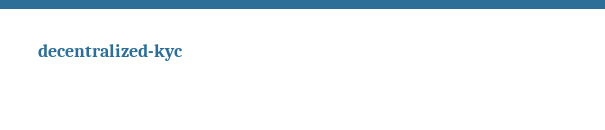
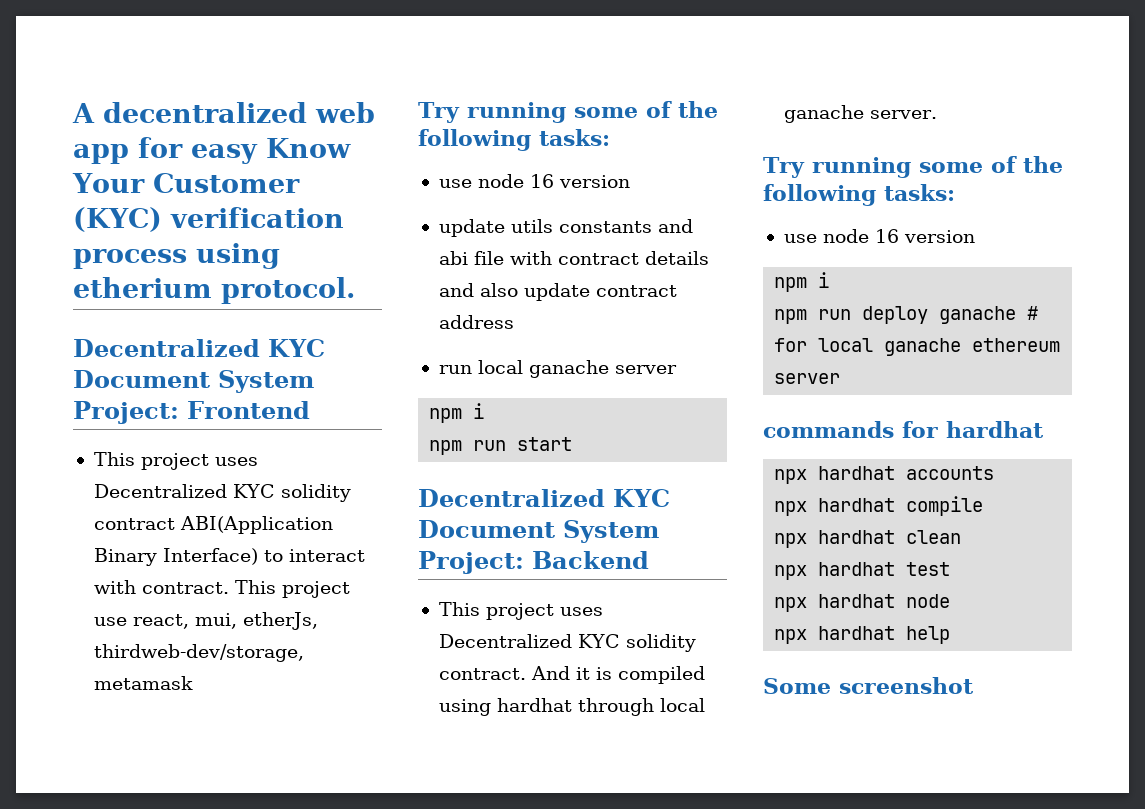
[38,44,183,61] decentralized-kyc -> [72,102,375,123] [73,137,351,164] [72,173,300,193] [73,207,344,232] [73,243,280,269] [73,277,355,304] [73,339,325,357] [73,370,314,393] [73,401,310,424] [93,452,258,470] [93,484,351,502] [93,516,333,534] [93,548,365,566] [93,580,350,598] [93,612,318,630] [93,644,304,662] [93,676,193,690] [418,101,718,123] [418,129,610,151] [438,174,630,188] [438,219,693,237] [438,251,709,265] [438,283,677,301] [438,315,514,329] [438,360,677,378] [429,403,485,423] [429,437,573,455] [418,489,670,507] [418,520,659,543] [418,551,649,574] [438,602,603,620] [438,634,696,652] [438,666,705,684] [438,698,705,716] [783,105,937,123] [763,156,1063,178] [763,184,955,206] [783,229,975,243] [774,272,830,292] [774,306,1039,324] [774,338,1061,356] [774,373,841,384] [763,421,1044,438] [774,466,995,484] [774,496,984,516] [774,530,962,548] [774,562,951,580] [774,594,951,612] [774,626,951,644] [763,677,974,694] A decentralized web app for easy Know Your Customer (KYC) verification process using etherium protocol. // Decentralized KYC Document System Project: Frontend // This project uses Decentralized KYC solidity contract ABI(Application Binary Interface) to interact with contract. This project use react, mui, etherJs, thirdweb-dev/storage, metamask // Try running some of the following tasks: // use node 16 version // update utils constants and abi file with contract details and also update contract address // run local ganache server // npm i // npm run start // Decentralized KYC Document System Project: Backend // This project uses Decentralized KYC solidity contract. And it is compiled using hardhat through local ganache server. // Try running some of the following tasks: // use node 16 version // npm i // npm run deploy ganache # for local ganache ethereum server // commands for hardhat // npx hardhat accounts // npx hardhat compile // npx hardhat clean // npx hardhat test // npx hardhat node // npx hardhat help // Some screenshot

